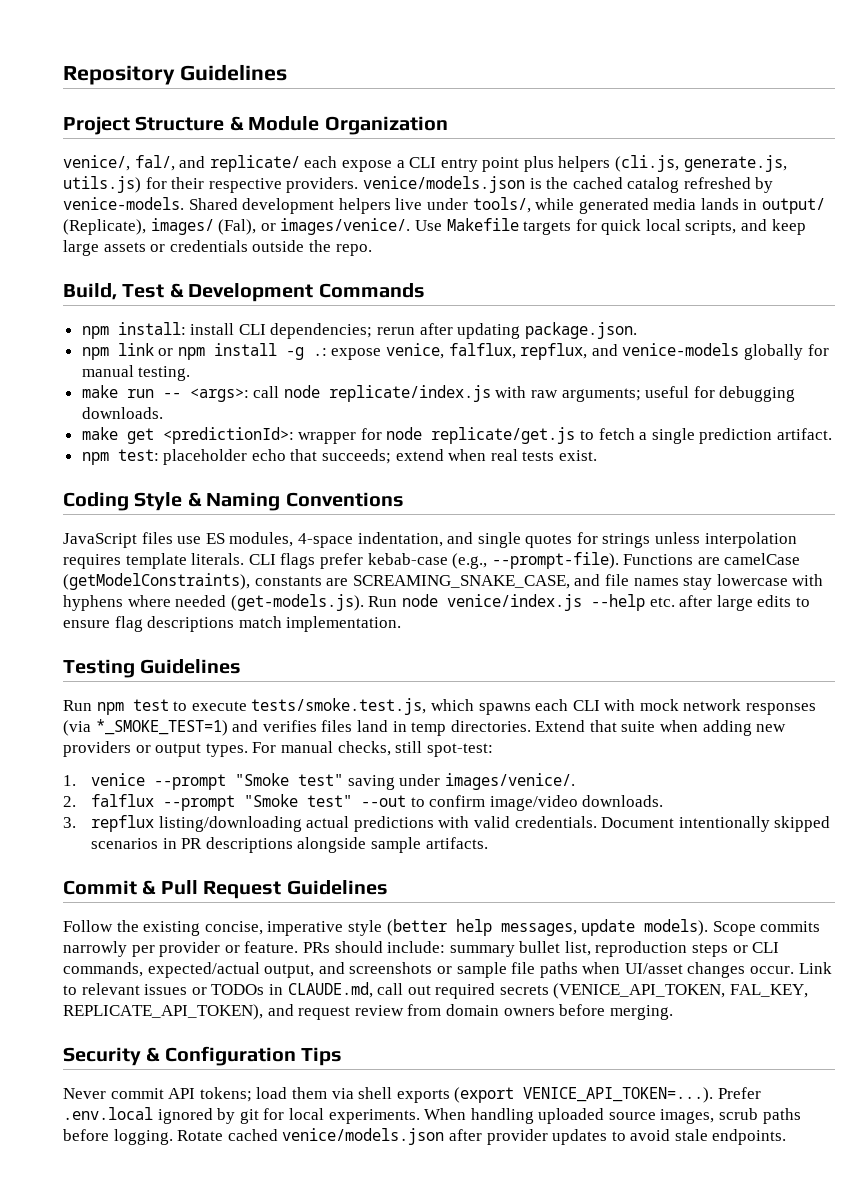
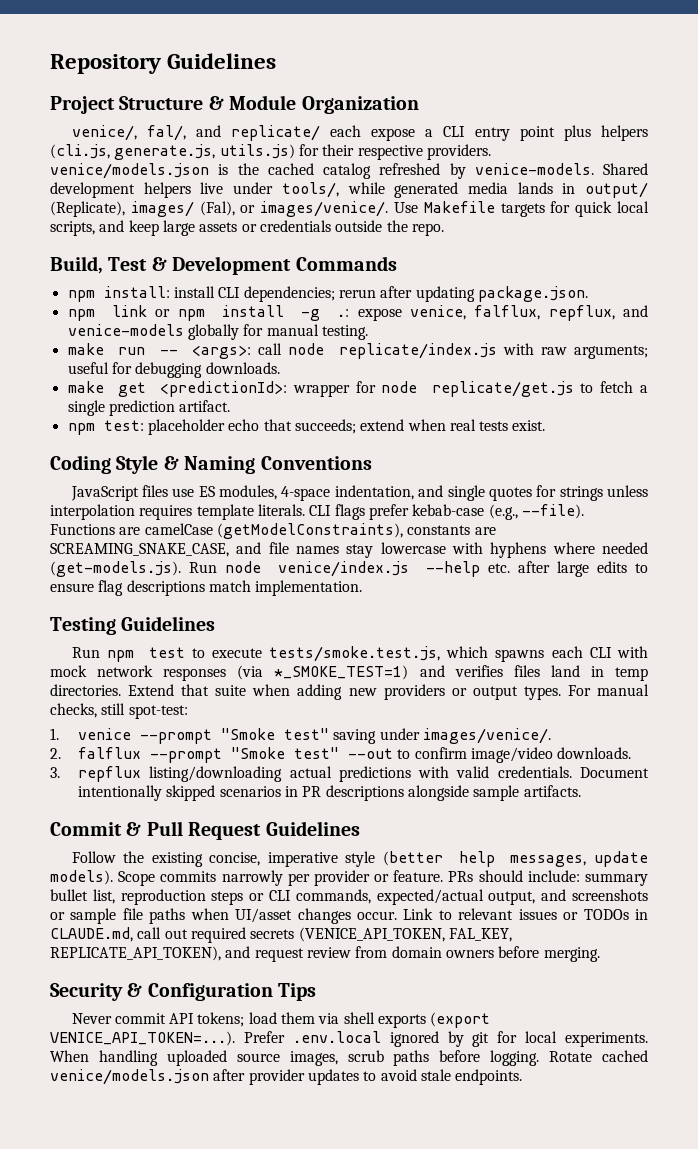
[491,552,619,569] --prompt-file). -> [521,504,584,519] --file).

